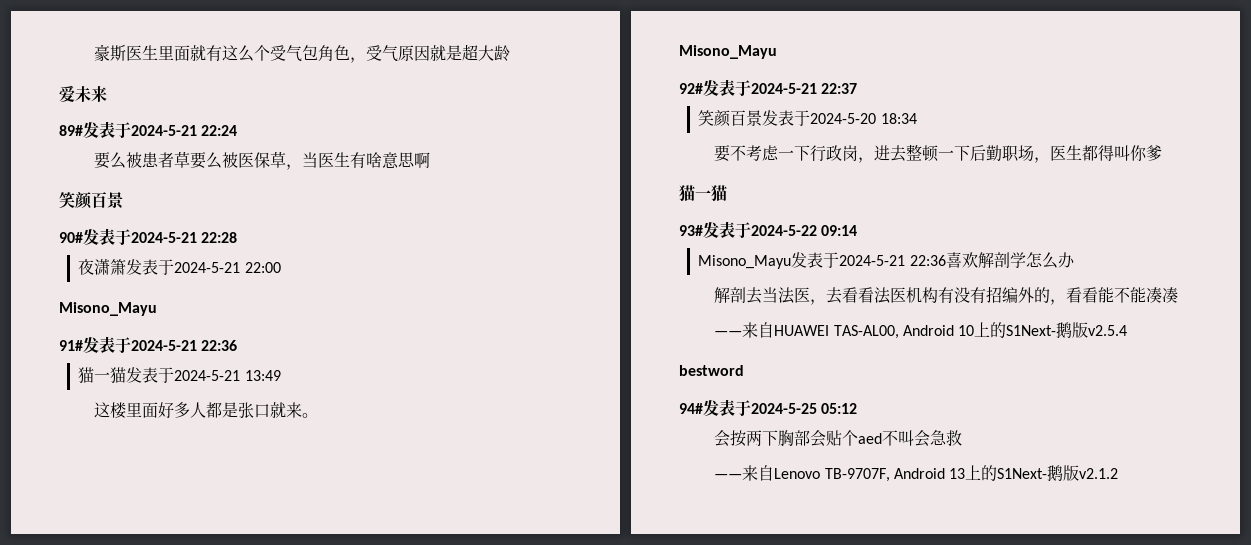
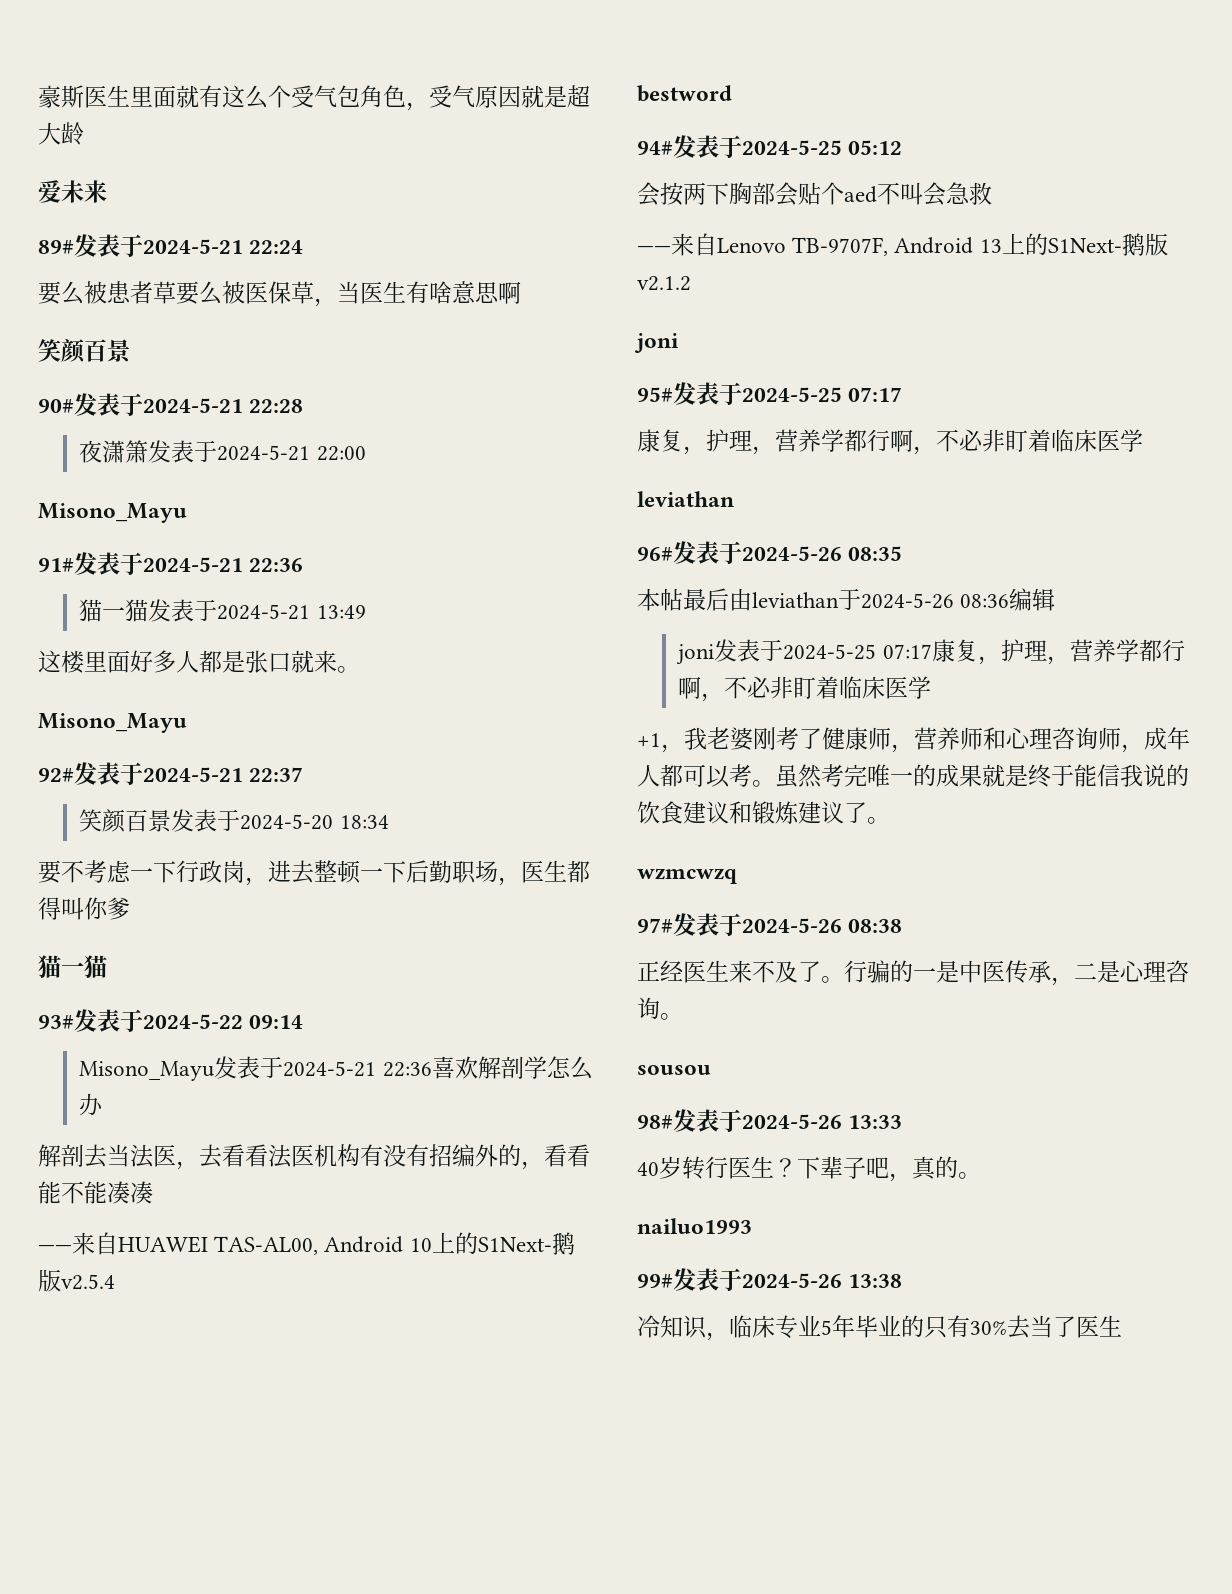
(1119, 473) none -> [634,333,679,353] [637,382,903,405] [637,429,1143,455] [637,491,734,507] [637,541,903,564] [637,588,1056,611] [676,639,1185,665] [678,676,932,702] [637,727,1190,753] [637,764,1189,788] [637,801,890,824] [637,868,737,884] [637,913,903,936] [637,960,1189,986] [637,997,683,1020] [637,1065,711,1075] [637,1109,903,1132] [637,1156,981,1182] [637,1218,752,1234] [637,1268,903,1291] [637,1315,1122,1341] // joni // 95#发表于2024-5-25 07:17 // 康复，护理，营养学都行啊，不必非盯着临床医学 // leviathan // 96#发表于2024-5-26 08:35 // 本帖最后由leviathan于2024-5-26 08:36编辑 // joni发表于2024-5-25 07:17康复，护理，营养学都行啊，不必非盯着临床医学 // +1，我老婆刚考了健康师，营养师和心理咨询师，成年人都可以考。虽然考完唯一的成果就是终于能信我说的饮食建议和锻炼建议了。 // wzmcwzq // 97#发表于2024-5-26 08:38 // 正经医生来不及了。行骗的一是中医传承，二是心理咨询。 // sousou // 98#发表于2024-5-26 13:33 // 40岁转行医生？下辈子吧，真的。 // nailuo1993 // 99#发表于2024-5-26 13:38 // 冷知识，临床专业5年毕业的只有30%去当了医生

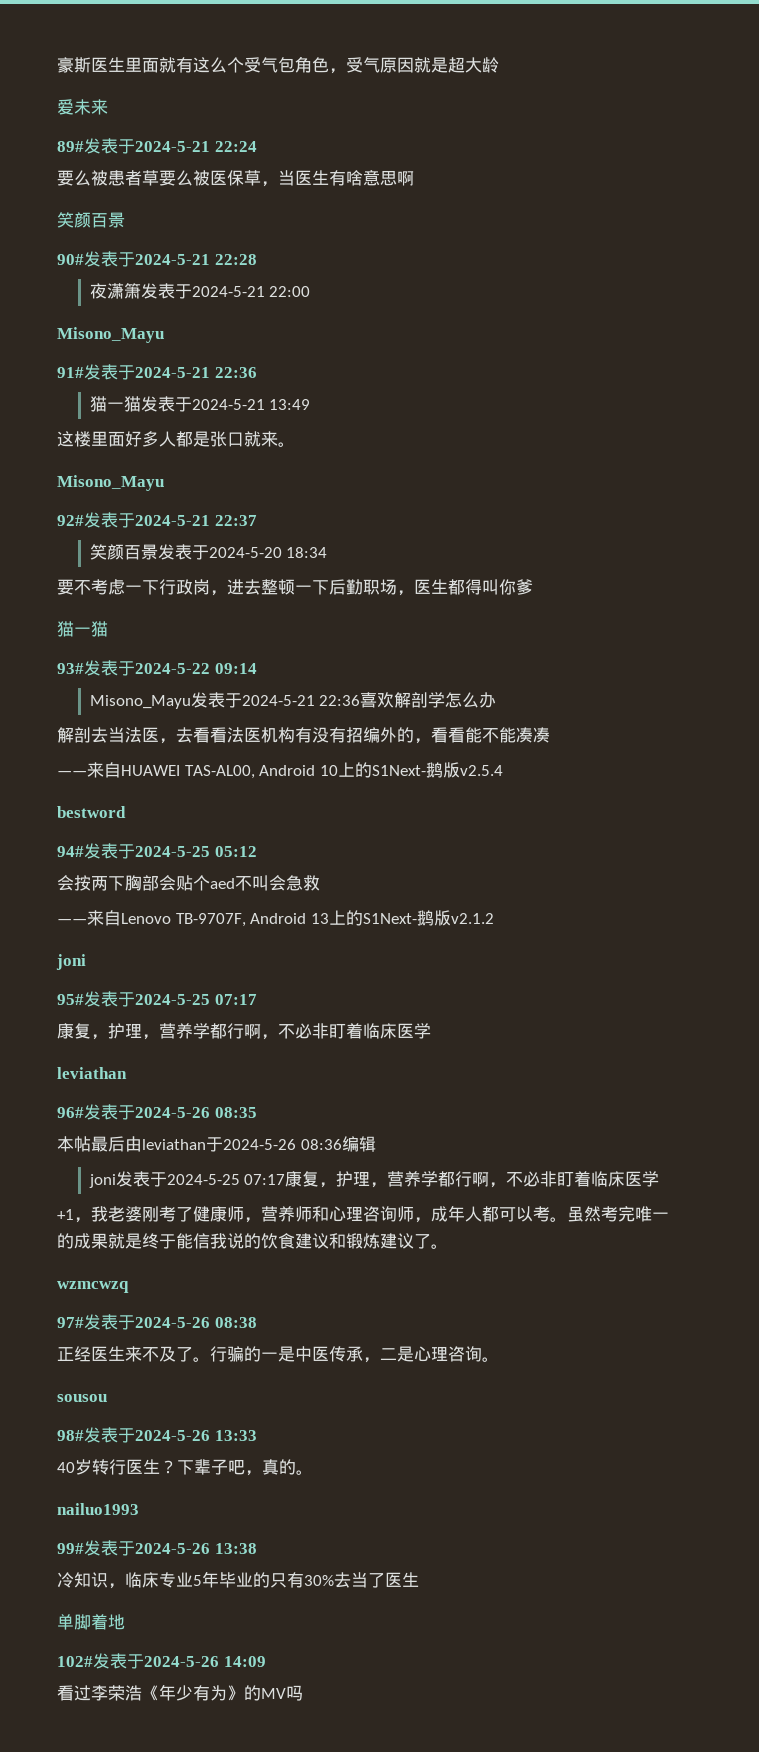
(1122, 1326) none -> [57,1614,125,1630] [57,1653,266,1669] [57,1684,303,1701] // 单脚着地 // 102#发表于2024-5-26 14:09 // 看过李荣浩《年少有为》的MV吗

